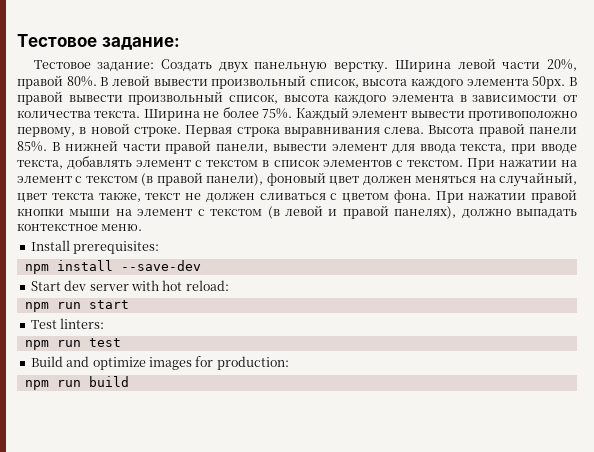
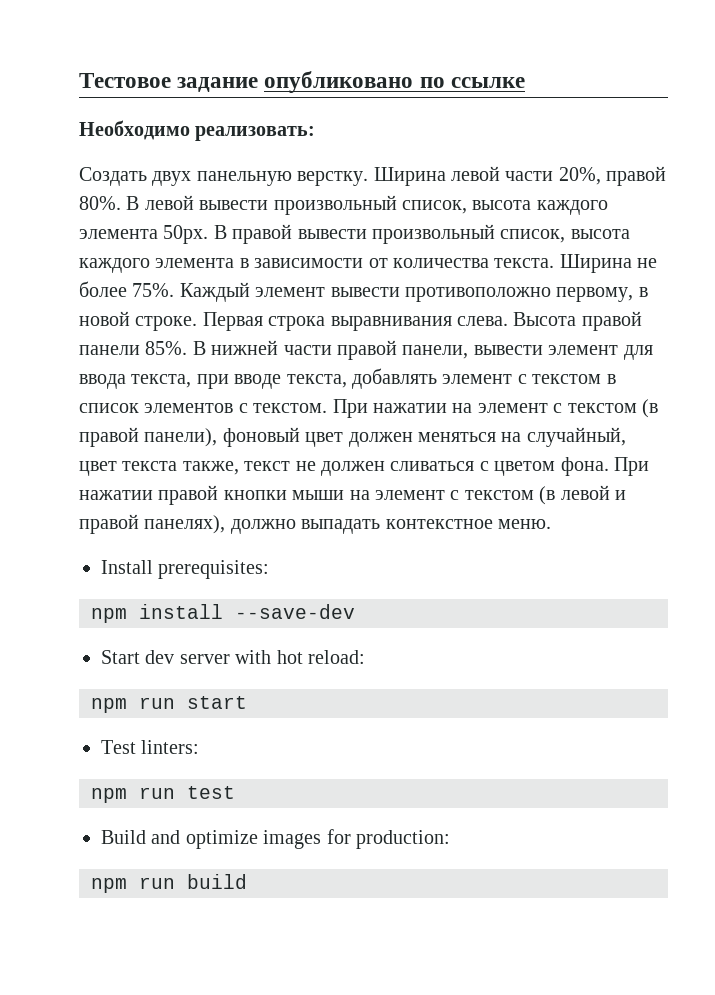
[17,34,180,50] [33,60,155,72] Тестовое задание: // Тестовое задание: -> [79,71,525,93] [79,120,316,141] Тестовое задание опубликовано по ссылке // Необходимо реализовать: //

